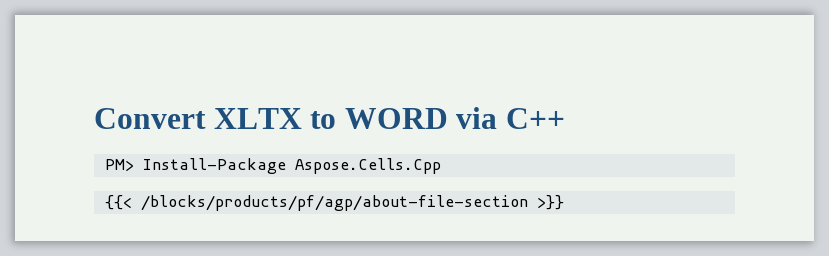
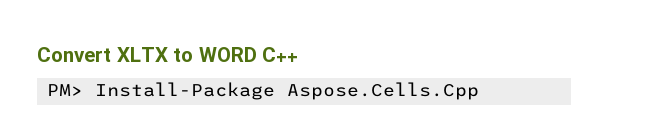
[456,107,498,129] via -> (257, 54) none
[104,195,564,211] // {{< /blocks/products/pf/agp/about-file-section >}} -> (480, 91) none

